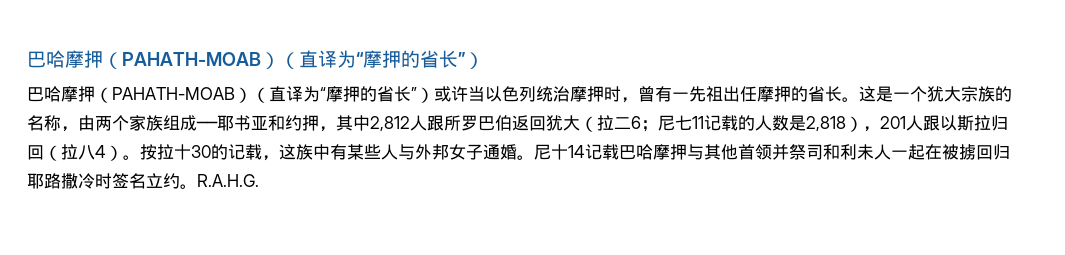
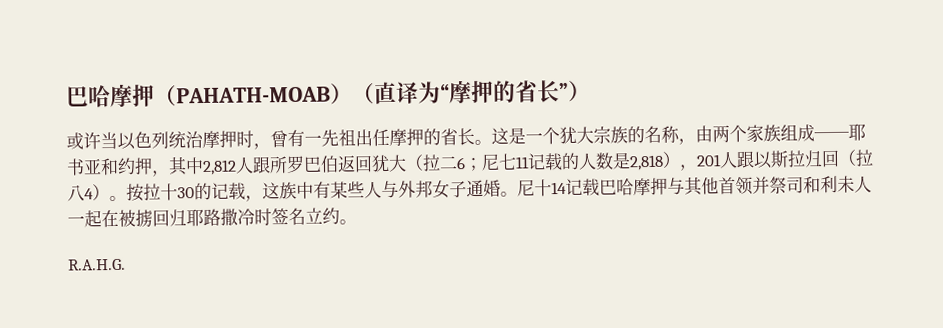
[27,86,434,103] 巴哈摩押（PAHATH-MOAB）（直译为“摩押的省长”） -> (591, 91) none
(197, 186) none -> (357, 222) //

